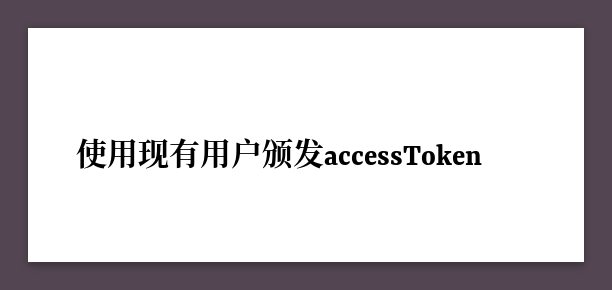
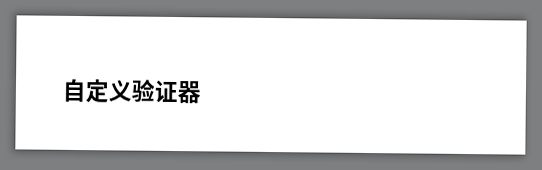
[76,138,482,170] 使用现有用户颁发accessToken -> [62,78,202,104] 自定义验证器

